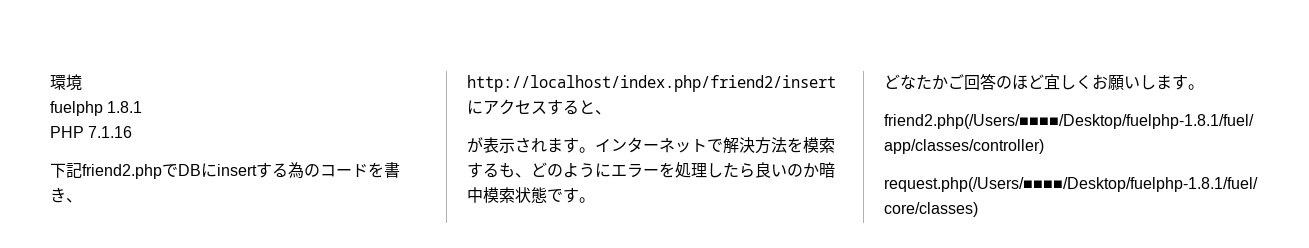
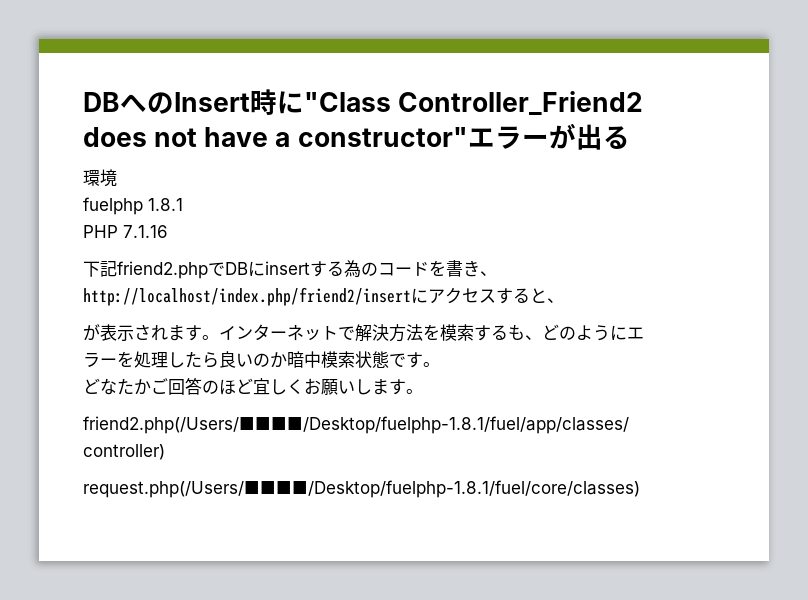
(50, 82) none -> [83,89,644,115] [83,123,630,150] DBへのInsert時に"Class Controller_Friend2 does not have a constructor"エラーが出る //

